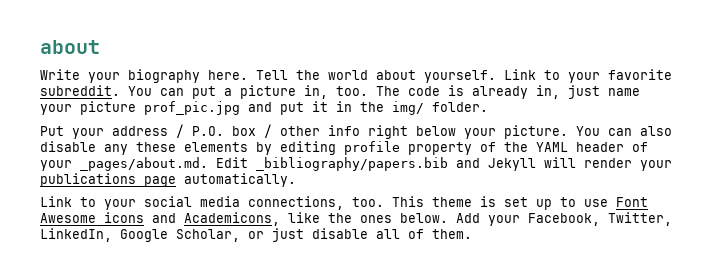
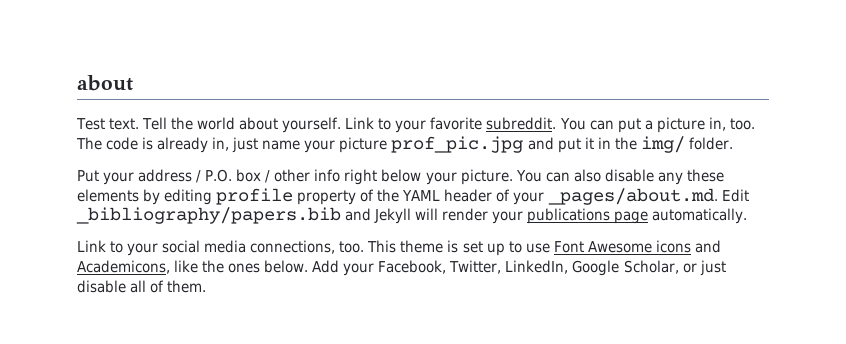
[40,69,248,83] Write your biography here. -> [76,118,140,130] Test text.

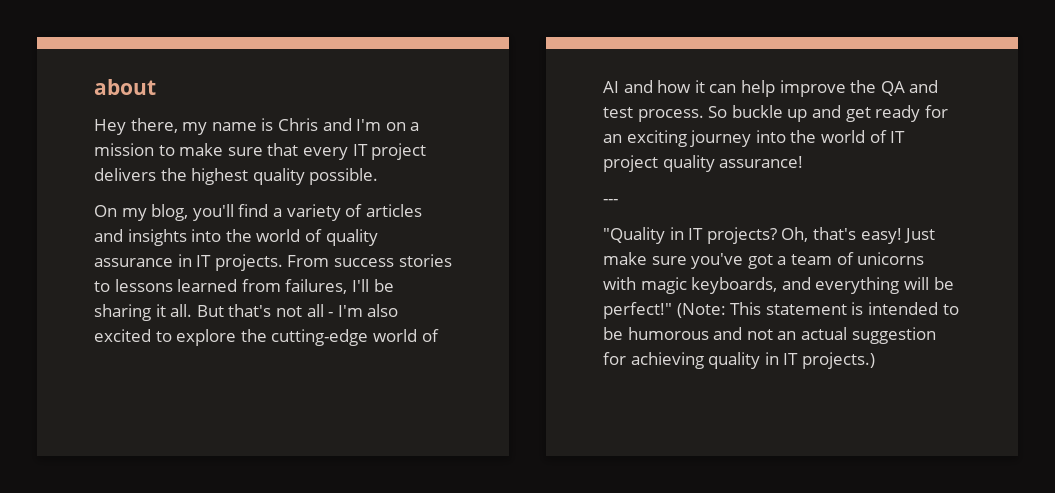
[76,117,755,133] [76,136,733,153] [77,169,724,185] [77,188,749,205] [76,207,748,224] [77,240,721,256] [77,260,726,276] [77,280,207,293] Test text. Tell the world about yourself. Link to your favorite subreddit. You can put a picture in, too. The code is already in, just name your picture prof_pic.jpg and put it in the img/ folder. // Put your address / P.O. box / other info right below your picture. You can also disable any these elements by editing profile property of the YAML header of your _pages/about.md. Edit _bibliography/papers.bib and Jekyll will render your publications page automatically. // Link to your social media connections, too. This theme is set up to use Font Awesome icons and Academicons, like the ones below. Add your Facebook, Twitter, LinkedIn, Google Scholar, or just disable all of them. -> [94,118,420,135] [94,143,427,160] [94,168,379,185] [94,204,422,221] [94,229,378,246] [94,254,452,271] [94,279,394,294] [94,304,399,321] [94,329,439,346] [603,80,939,97] [603,105,948,122] [603,130,906,147] [603,155,804,172] [603,199,618,204] [603,227,936,244] [603,252,925,269] [603,277,954,294] [603,302,959,319] [603,327,936,344] [603,352,875,369] Hey there, my name is Chris and I'm on a mission to make sure that every IT project delivers the highest quality possible. // On my blog, you'll find a variety of articles and insights into the world of quality assurance in IT projects. From success stories to lessons learned from failures, I'll be sharing it all. But that's not all - I'm also excited to explore the cutting-edge world of AI and how it can help improve the QA and test process. So buckle up and get ready for an exciting journey into the world of IT project quality assurance! // --- // "Quality in IT projects? Oh, that's easy! Just make sure you've got a team of unicorns with magic keyboards, and everything will be perfect!" (Note: This statement is intended to be humorous and not an actual suggestion for achieving quality in IT projects.)

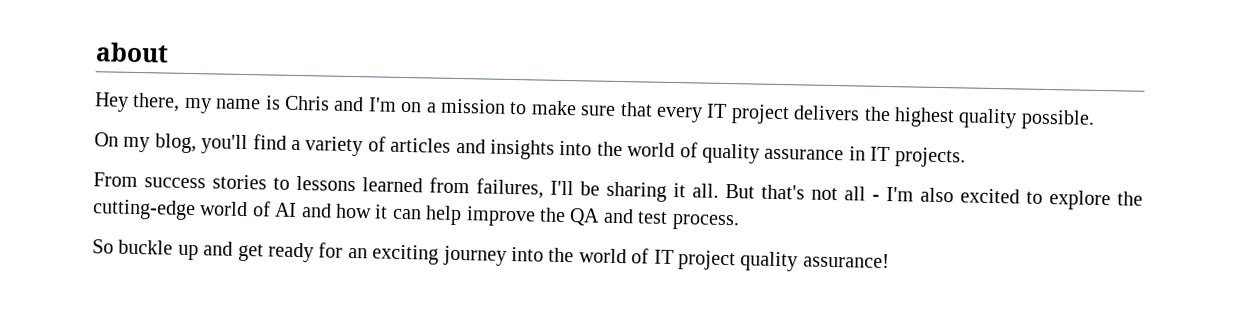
(283, 262) none -> (966, 157) //
(704, 115) none -> (740, 222) //
[603,199,618,204] [603,227,936,244] [603,252,925,269] [603,277,954,294] [603,302,959,319] [603,327,936,344] [603,352,875,369] // --- // "Quality in IT projects? Oh, that's easy! Just make sure you've got a team of unicorns with magic keyboards, and everything will be perfect!" (Note: This statement is intended to be humorous and not an actual suggestion for achieving quality in IT projects.) -> (890, 260) none

